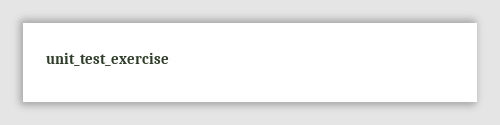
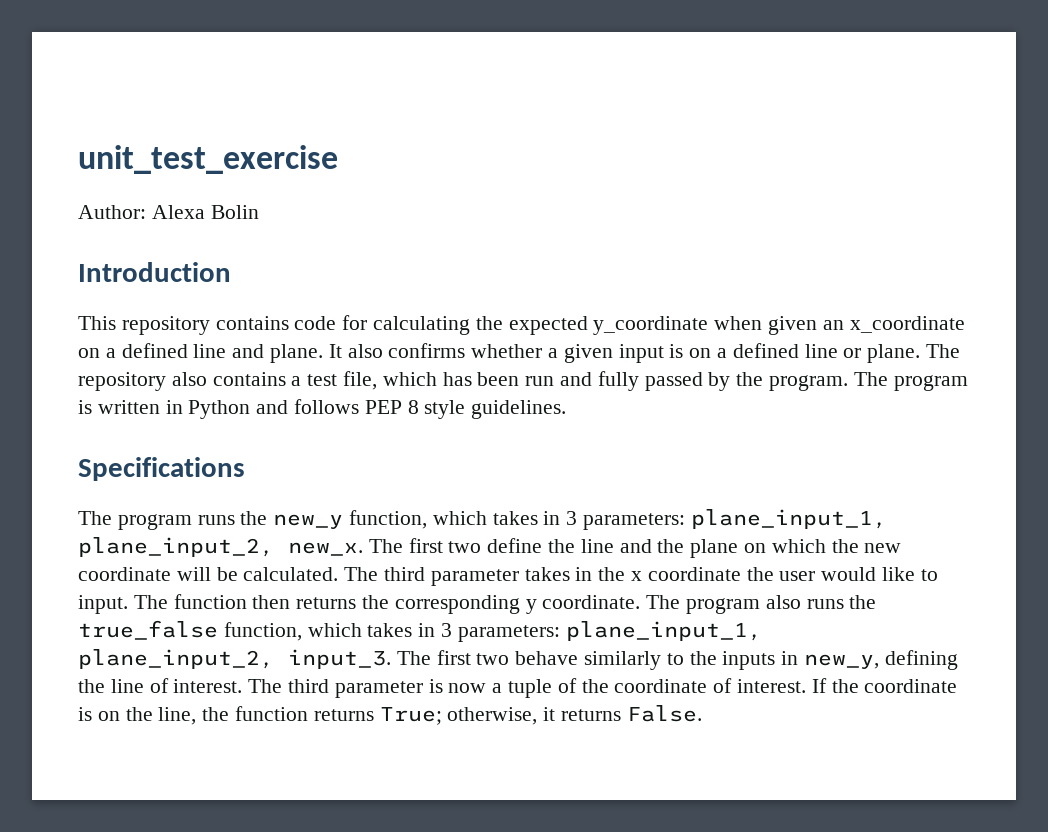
(169, 59) none -> [78,205,259,219] [78,262,231,282] [78,315,965,335] [78,343,961,363] [78,371,968,391] [78,399,567,419] [78,457,245,481] [78,509,887,530] [78,537,902,558] [78,567,938,586] [78,594,877,614] [78,620,762,642] [78,649,958,670] [78,678,958,698] [78,705,702,725] // Author: Alexa Bolin // Introduction // This repository contains code for calculating the expected y_coordinate when given an x_coordinate on a defined line and plane. It also confirms whether a given input is on a defined line or plane. The repository also contains a test file, which has been run and fully passed by the program. The program is written in Python and follows PEP 8 style guidelines. // Specifications // The program runs the new_y function, which takes in 3 parameters: plane_input_1, plane_input_2, new_x. The first two define the line and the plane on which the new coordinate will be calculated. The third parameter takes in the x coordinate the user would like to input. The function then returns the corresponding y coordinate. The program also runs the true_false function, which takes in 3 parameters: plane_input_1, plane_input_2, input_3. The first two behave similarly to the inputs in new_y, defining the line of interest. The third parameter is now a tuple of the coordinate of interest. If the coordinate is on the line, the function returns True; otherwise, it returns False.

